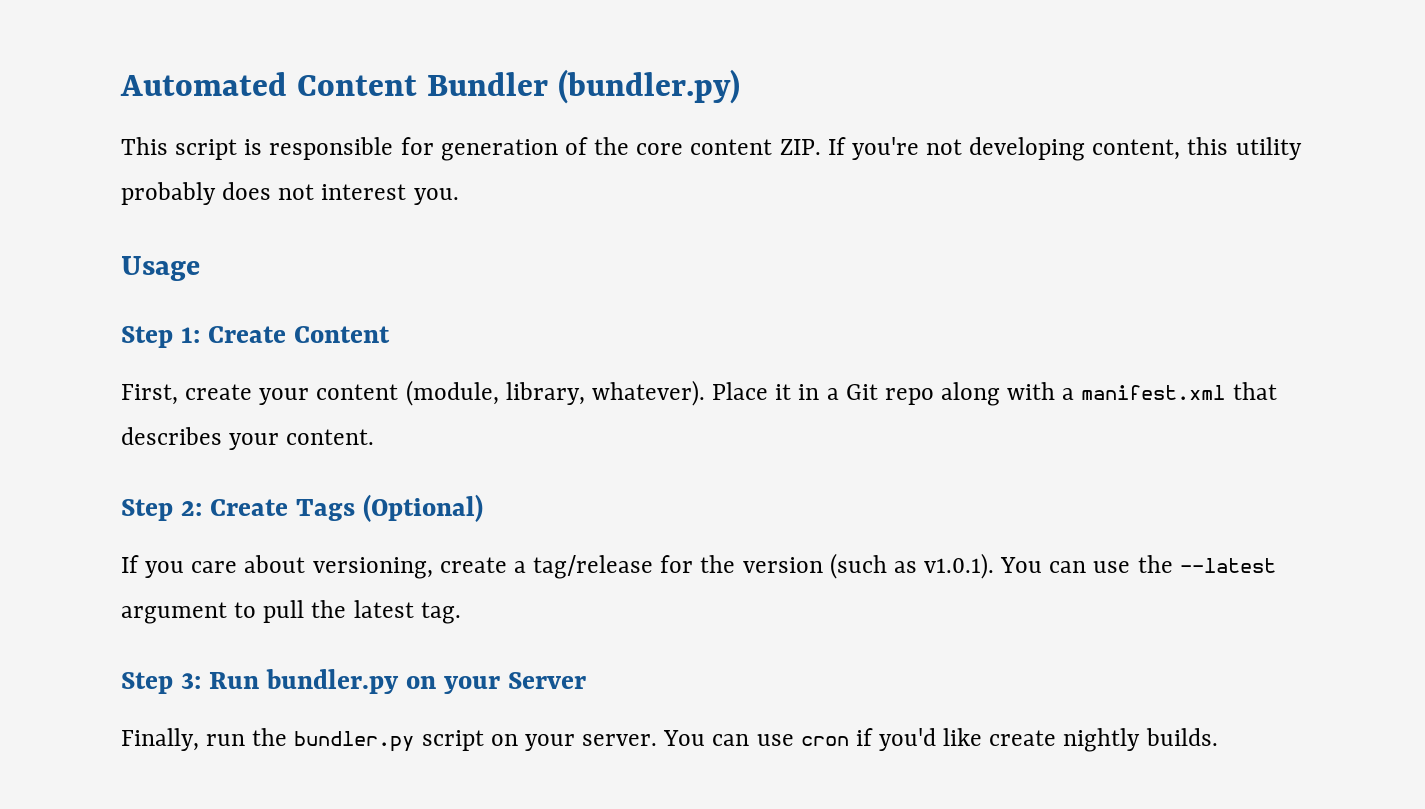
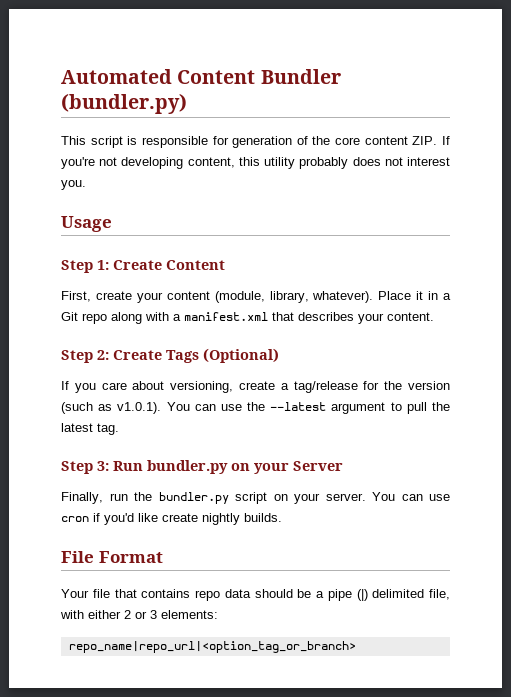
(1218, 737) none -> [61,551,163,563] [61,589,450,601] [60,610,218,619] [68,641,356,653] // File Format // Your file that contains repo data should be a pipe (|) delimited file, with either 2 or 3 elements: // repo_name|repo_url|<option_tag_or_branch>

